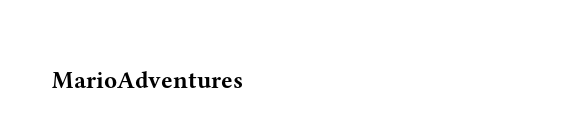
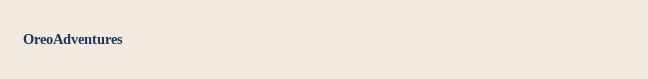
[52,71,243,89] MarioAdventures -> [23,34,123,44] OreoAdventures

